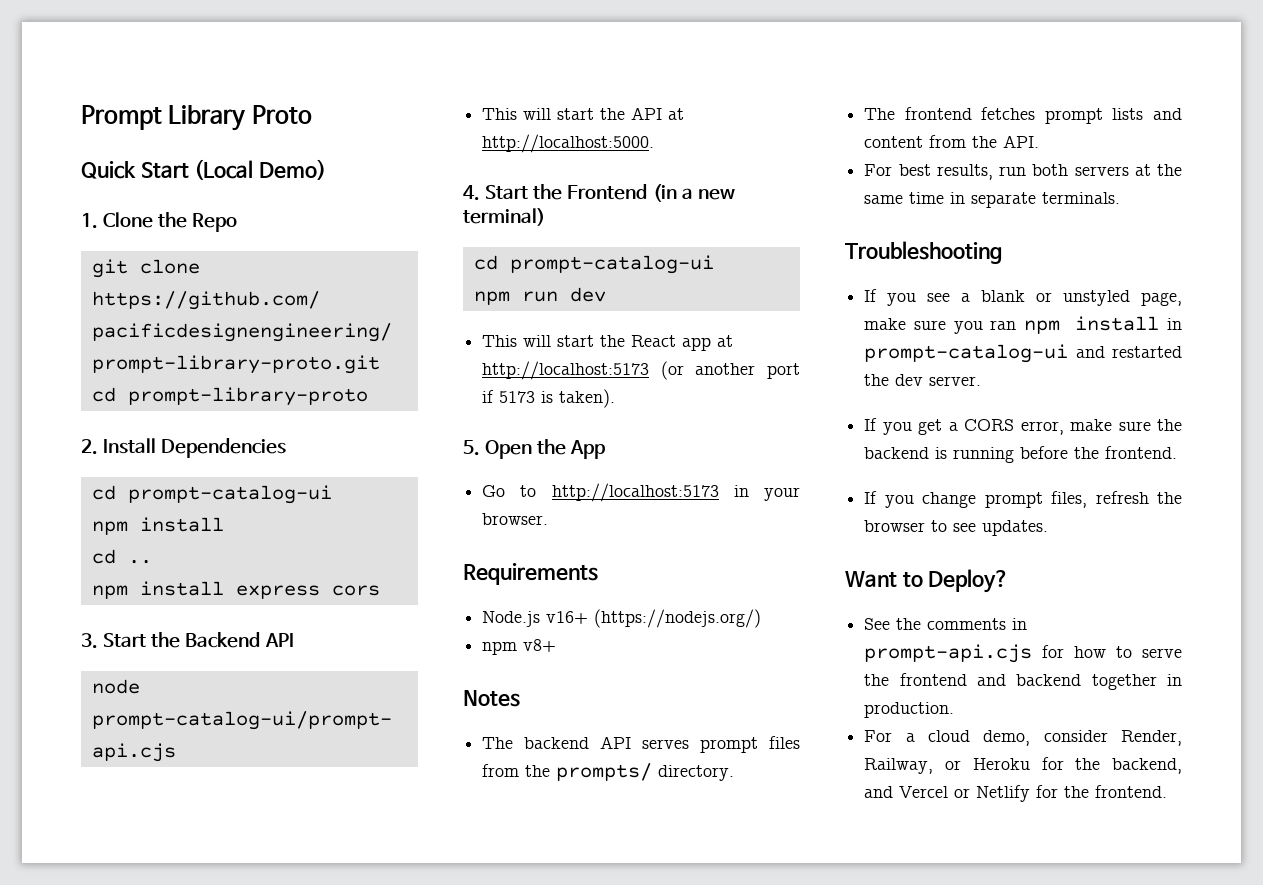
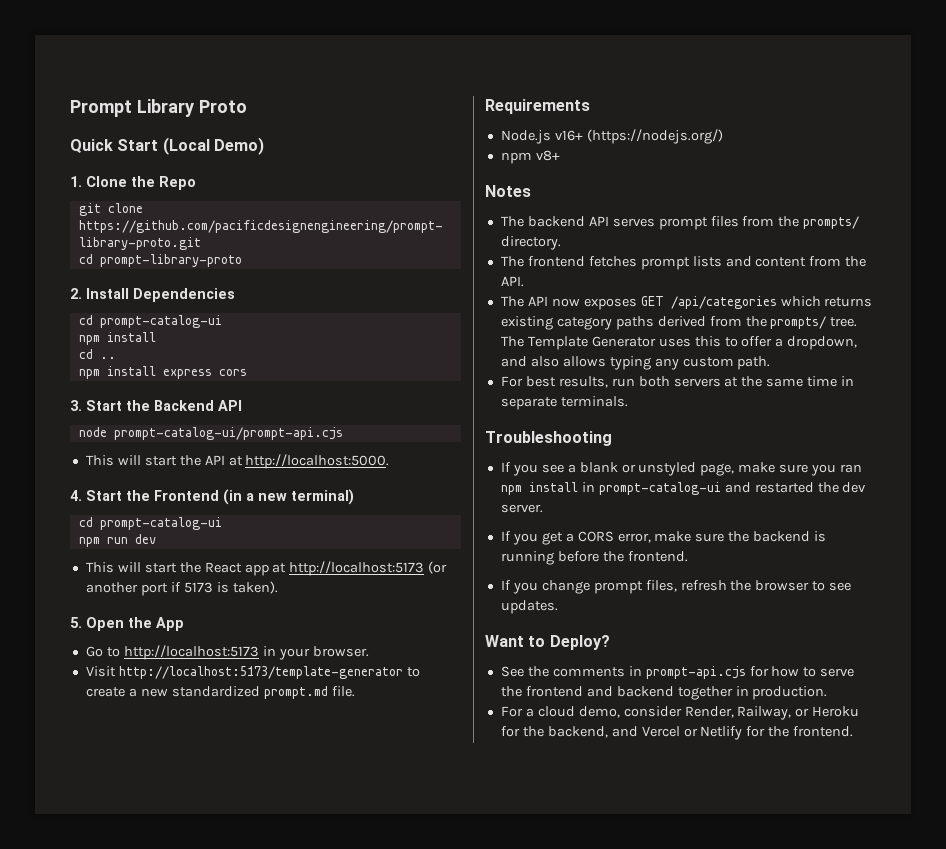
(549, 519) none -> [85,666,420,679] [85,686,355,699] // Visit http://localhost:5173/template-generator to create a new standardized prompt.md file.
(1040, 141) none -> [500,296,873,310] [500,316,858,330] [500,336,858,350] [500,356,771,370] // The API now exposes GET /api/categories which returns existing category paths derived from the prompts/ tree. The Template Generator uses this to offer a dropdown, and also allows typing any custom path.

